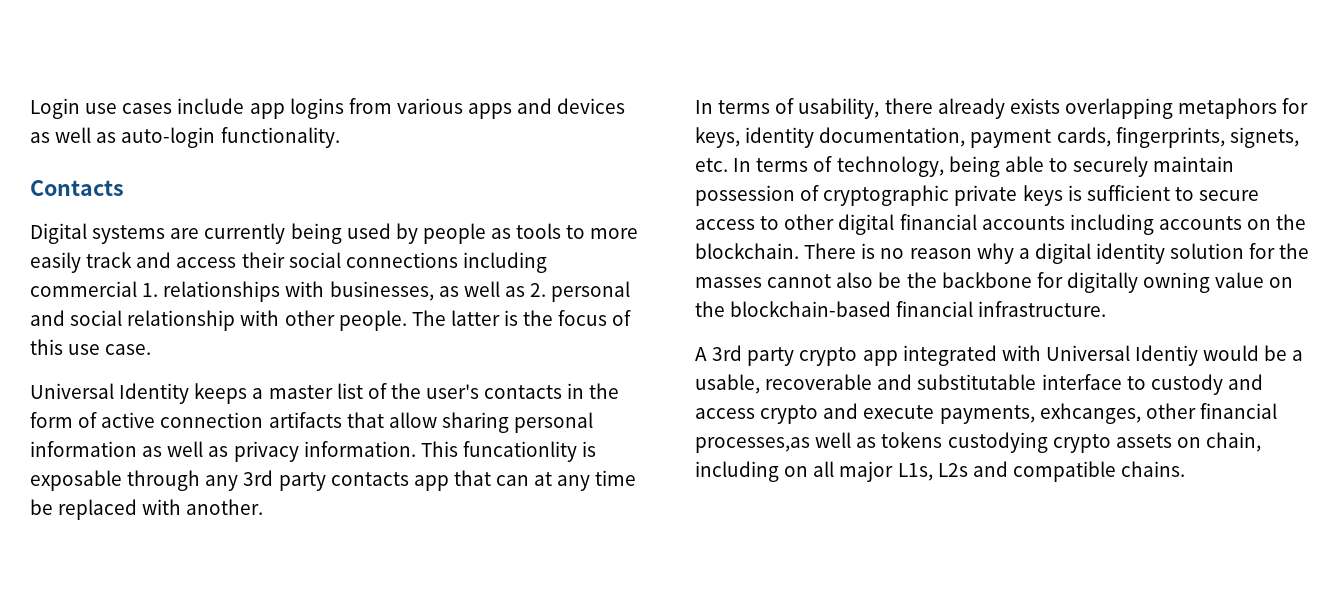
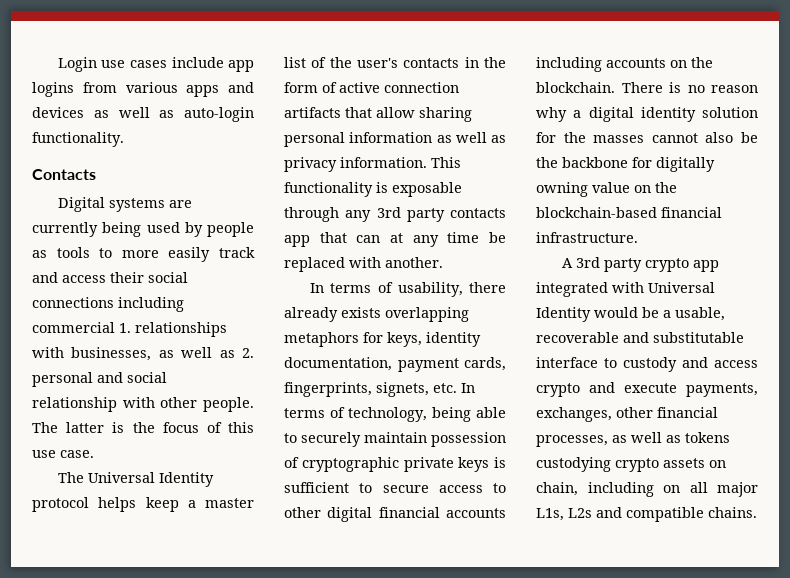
[30,383,248,404] Universal Identity keeps -> [57,472,214,487] [32,497,179,512] The Universal Identity protocol helps keep
[462,441,577,462] funcationlity -> [284,182,373,197] functionality
[1135,345,1199,366] Identiy -> [536,307,591,322] Identity
[1039,403,1141,424] exhcanges, -> [536,407,612,422] exchanges,
[695,437,810,453] processes,as -> [536,435,627,447] processes, as

